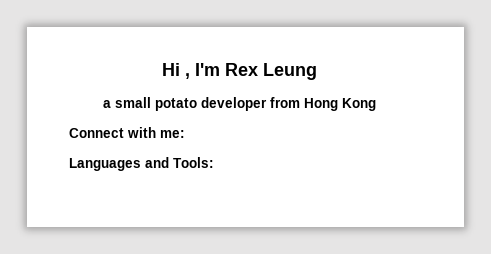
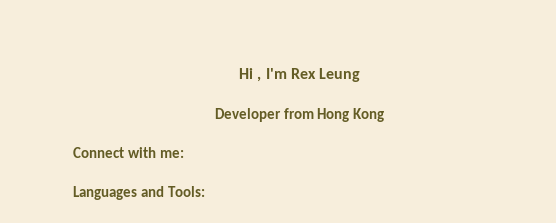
[102,97,267,111] a small potato developer -> [214,108,281,122] Developer

